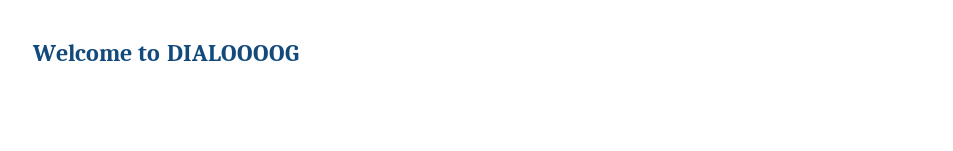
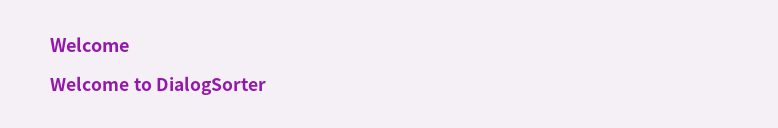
[32,44,299,61] Welcome to DIALOOOOG -> [50,37,129,52] [50,76,267,95] Welcome // Welcome to DialogSorter

